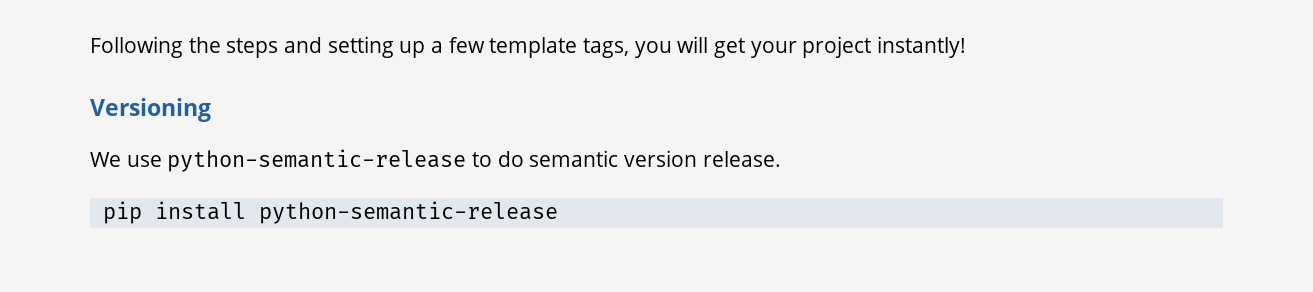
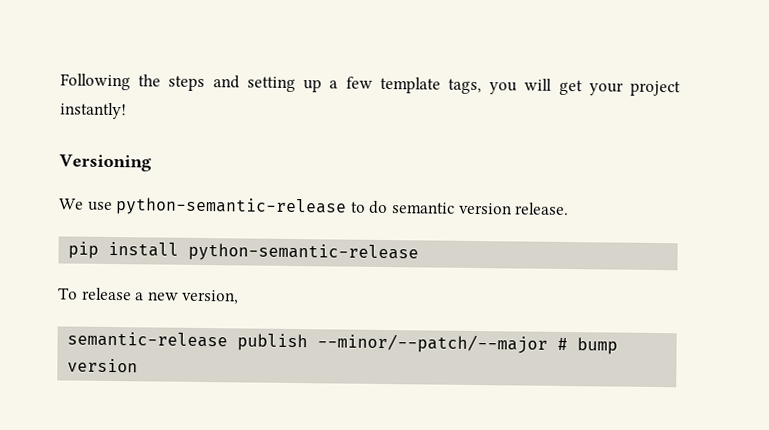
(558, 212) none -> [58,287,240,305] [67,331,619,355] [67,358,139,373] // To release a new version, // semantic-release publish --minor/--patch/--major # bump version

